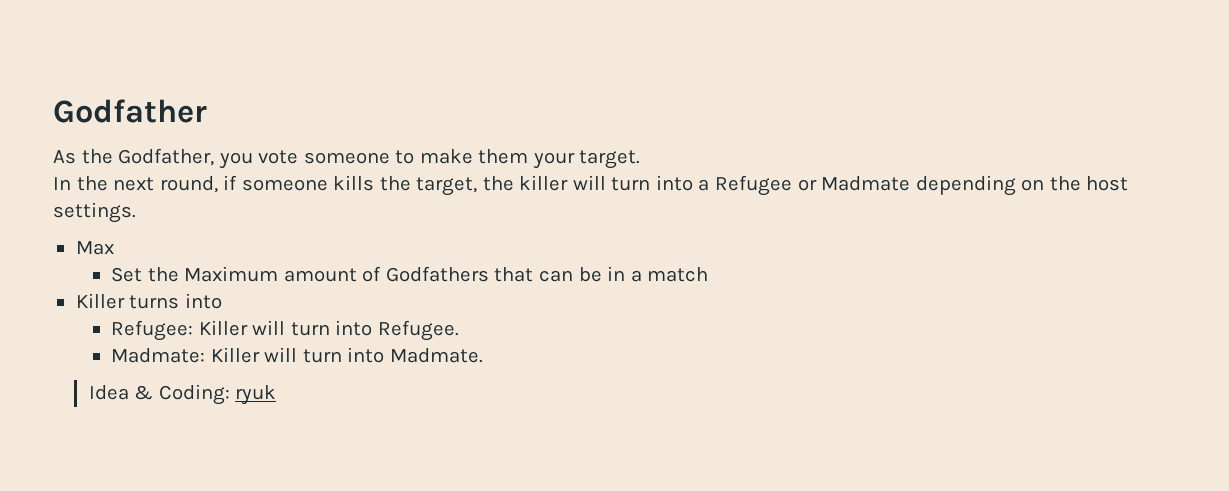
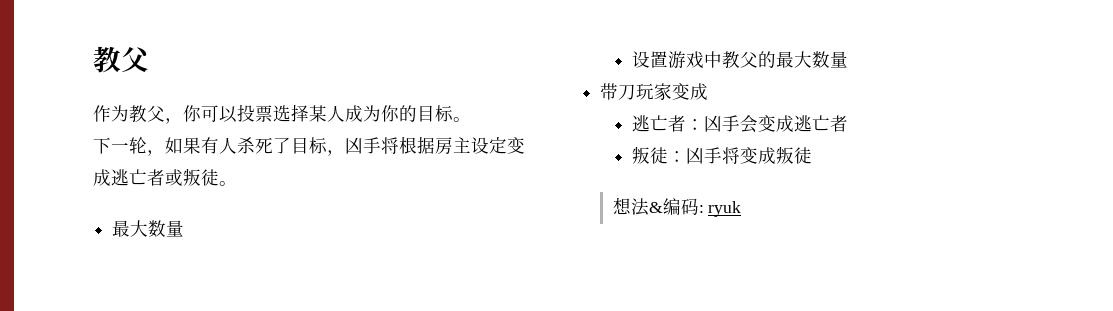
[53,99,207,123] [53,148,641,169] [53,175,1129,196] [53,202,136,223] [75,241,114,255] [111,266,709,282] [75,293,222,309] [111,320,459,341] [111,347,483,363] [88,384,230,405] Godfather // As the Godfather, you vote someone to make them your target. // In the next round, if someone kills the target, the killer will turn into a Refugee or Madmate depending on the host settings. // Max // Set the Maximum amount of Godfathers that can be in a match // Killer turns into // Refugee: Killer will turn into Refugee. // Madmate: Killer will turn into Madmate. // Idea & Coding: -> [93,46,150,73] [93,104,471,124] [93,136,525,156] [93,168,237,186] [112,220,185,237] [631,51,848,69] [600,83,709,101] [631,115,848,133] [631,146,812,164] [612,197,704,216] 教父 // 作为教父，你可以投票选择某人成为你的目标。 // 下一轮，如果有人杀死了目标，凶手将根据房主设定变成逃亡者或叛徒。 // 最大数量 // 设置游戏中教父的最大数量 // 带刀玩家变成 // 逃亡者：凶手会变成逃亡者 // 叛徒：凶手将变成叛徒 // 想法&编码:

